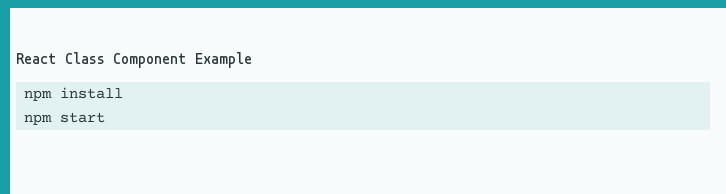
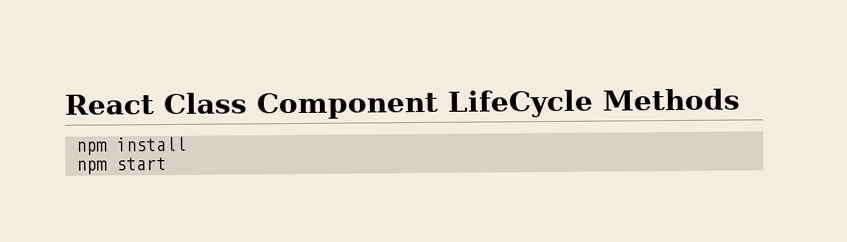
[195,52,252,68] Example -> [447,88,740,118] LifeCycle Methods

